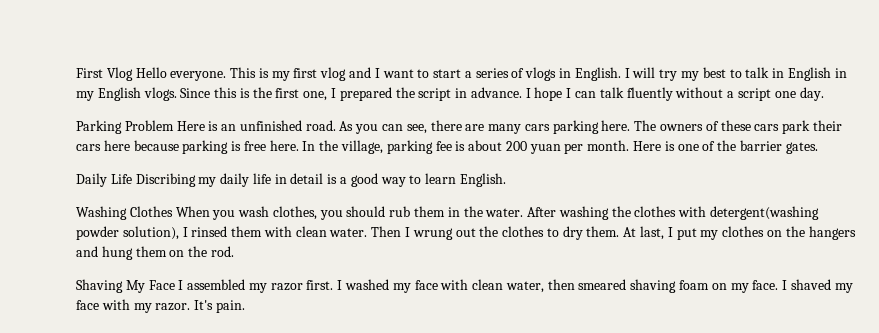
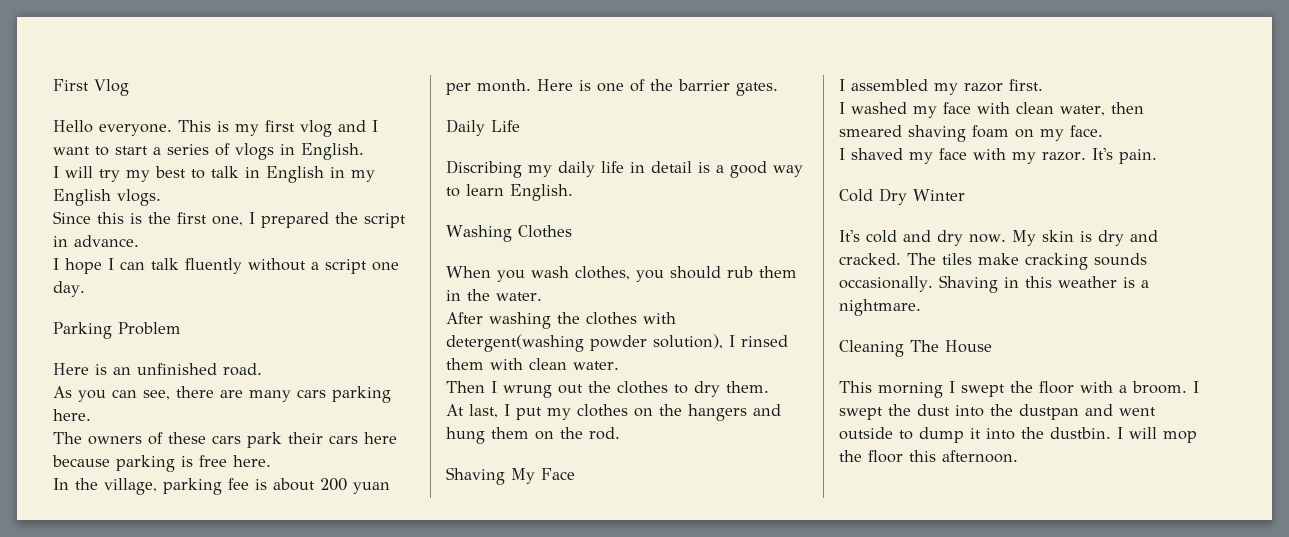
(133, 74) none -> (129, 87) //
(621, 74) none -> (364, 151) //
(177, 94) none -> (161, 197) //
(522, 92) none -> (139, 241) //
(174, 125) none -> (181, 328) //
(336, 125) none -> (262, 369) //
(631, 125) none -> (91, 415) //
(299, 145) none -> (271, 461) //
(132, 179) none -> (520, 126) //
(173, 211) none -> (572, 231) //
(524, 212) none -> (542, 296) //
(368, 232) none -> (619, 365) //
(620, 231) none -> (769, 387) //
(175, 285) none -> (575, 474) //
(334, 285) none -> (1043, 85) //
(779, 285) none -> (1103, 131) //
(245, 306) none -> [839,188,965,205] [839,230,1158,246] [839,253,1147,270] [839,275,1149,293] [839,299,921,316] [839,340,992,357] [839,381,1199,398] [839,404,1156,420] [839,427,1197,443] [839,450,1018,463] // Cold Dry Winter // It's cold and dry now. My skin is dry and cracked. The tiles make cracking sounds occasionally. Shaving in this weather is a nightmare. // Cleaning The House // This morning I swept the floor with a broom. I swept the dust into the dustpan and went outside to dump it into the dustbin. I will mop the floor this afternoon.

